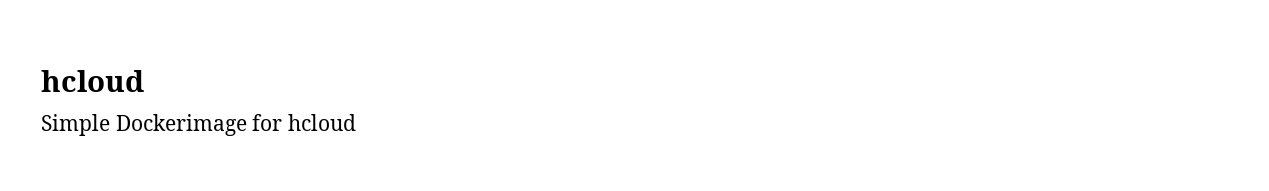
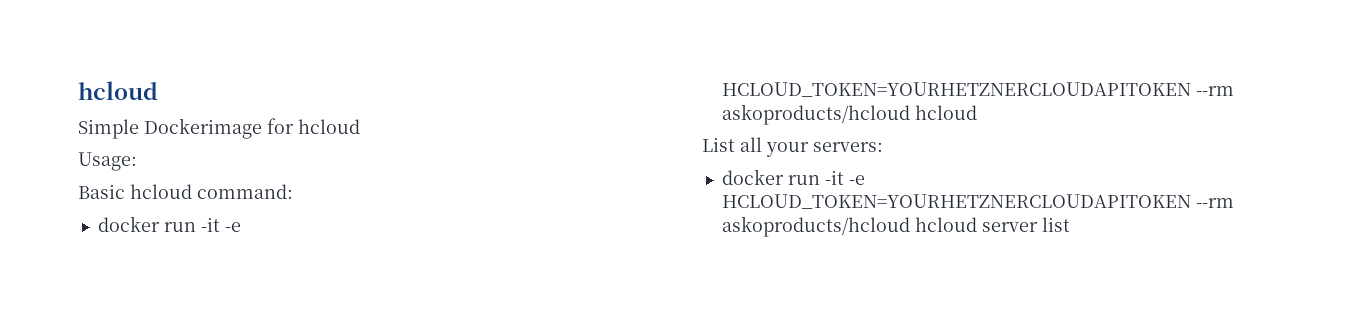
(357, 122) none -> [78,152,137,171] [78,184,293,199] [97,216,241,232] [721,82,1234,97] [721,104,977,125] [702,137,883,157] [721,169,865,185] [721,194,1234,209] [721,216,1070,237] // Usage: // Basic hcloud command: // docker run -it -e HCLOUD_TOKEN=YOURHETZNERCLOUDAPITOKEN --rm askoproducts/hcloud hcloud // List all your servers: // docker run -it -e HCLOUD_TOKEN=YOURHETZNERCLOUDAPITOKEN --rm askoproducts/hcloud hcloud server list

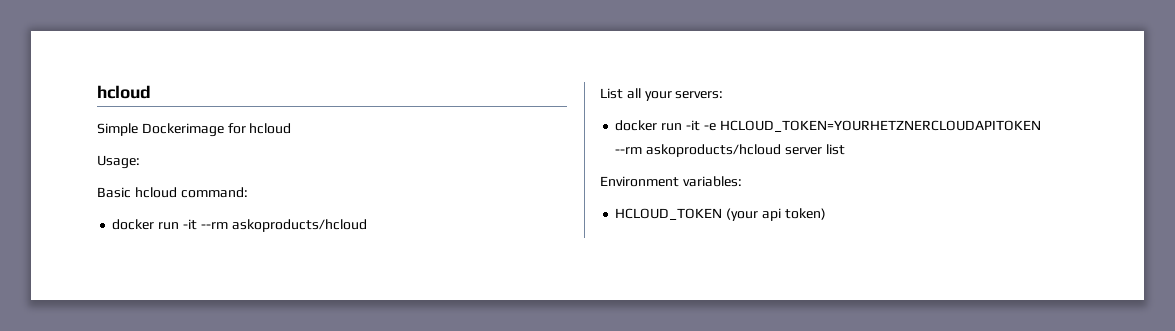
[224,222,241,232] [721,82,1234,97] [721,104,977,125] -e HCLOUD_TOKEN=YOURHETZNERCLOUDAPITOKEN --rm askoproducts/hcloud hcloud -> [200,219,367,232] --rm askoproducts/hcloud
[914,217,977,232] hcloud -> (782, 150) none
(1070, 224) none -> [600,176,742,187] [615,208,826,221] // Environment variables: // HCLOUD_TOKEN (your api token)

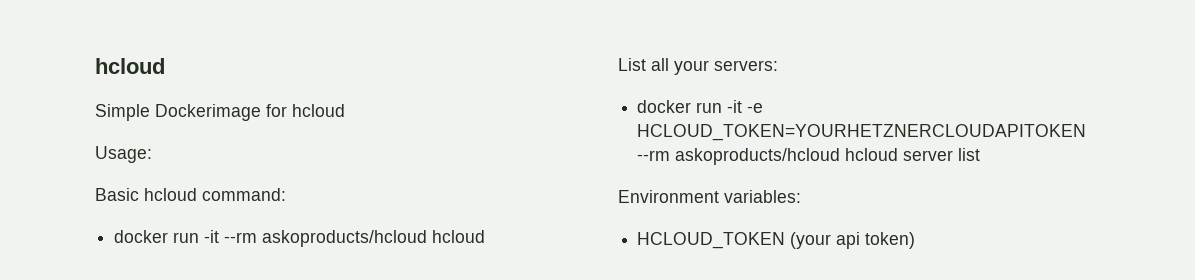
(367, 225) none -> [432,230,486,243] hcloud
(782, 150) none -> [845,148,899,161] hcloud

